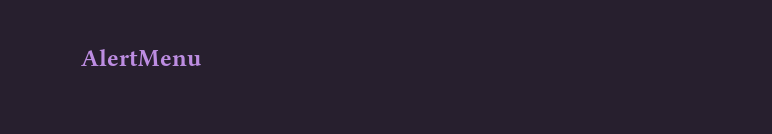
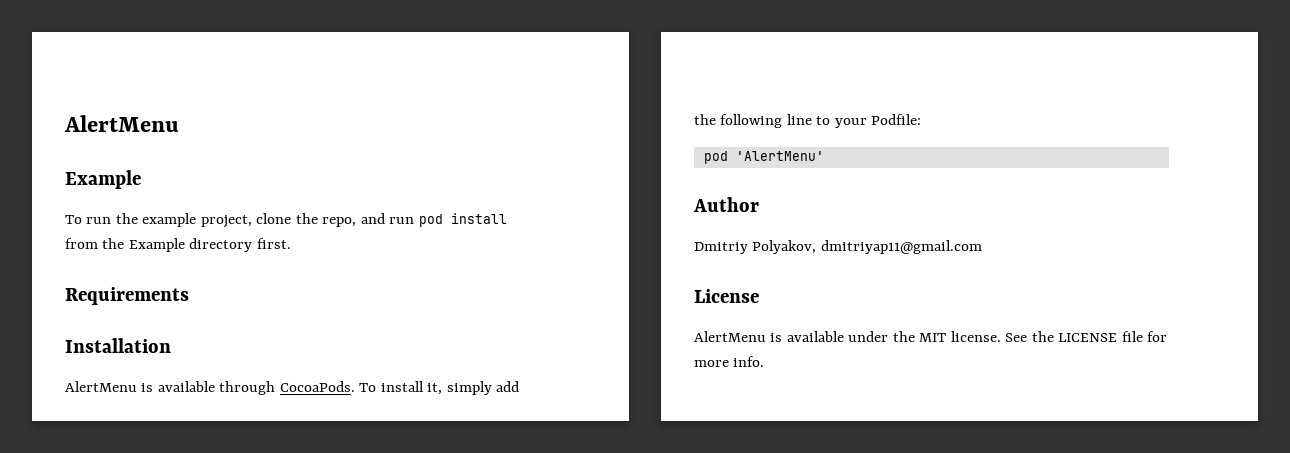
[81,49,201,67] AlertMenu -> [64,115,179,132] [65,170,141,189] [65,213,507,228] [65,238,291,252] [65,287,189,305] [65,338,171,353] [65,381,520,395] [694,114,922,128] [703,151,824,164] [693,197,759,212] [694,240,982,254] [694,289,759,303] [694,331,1168,342] [694,356,765,367] AlertMenu // Example // To run the example project, clone the repo, and run pod install from the Example directory first. // Requirements // Installation // AlertMenu is available through CocoaPods. To install it, simply add the following line to your Podfile: // pod 'AlertMenu' // Author // Dmitriy Polyakov, dmitriyap11@gmail.com // License // AlertMenu is available under the MIT license. See the LICENSE file for more info.

